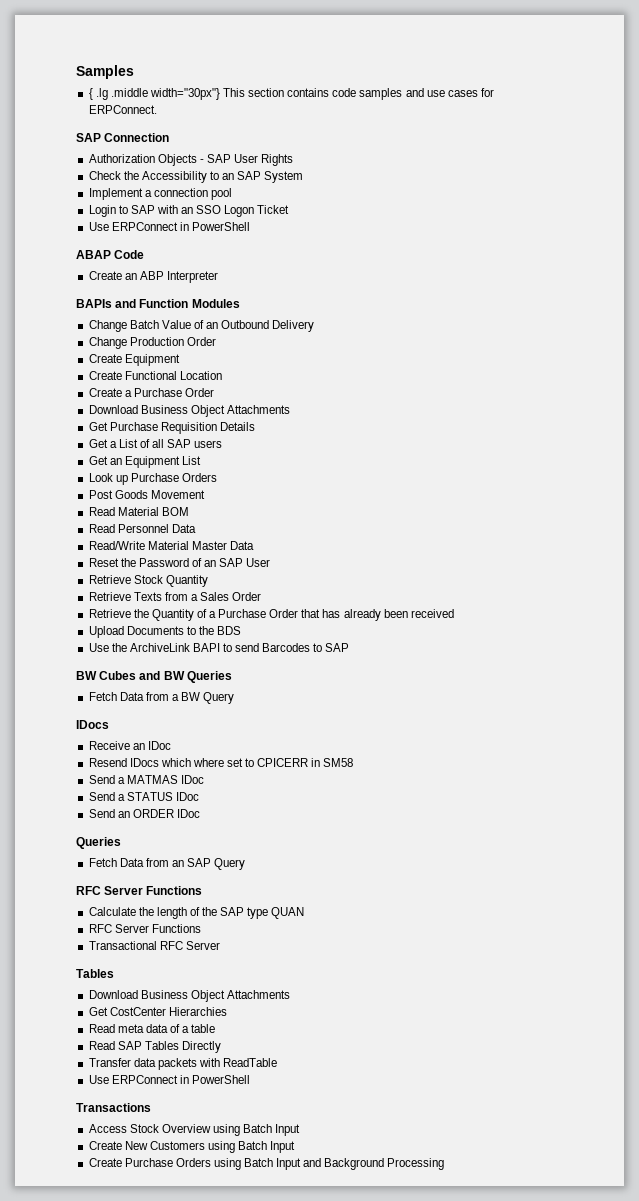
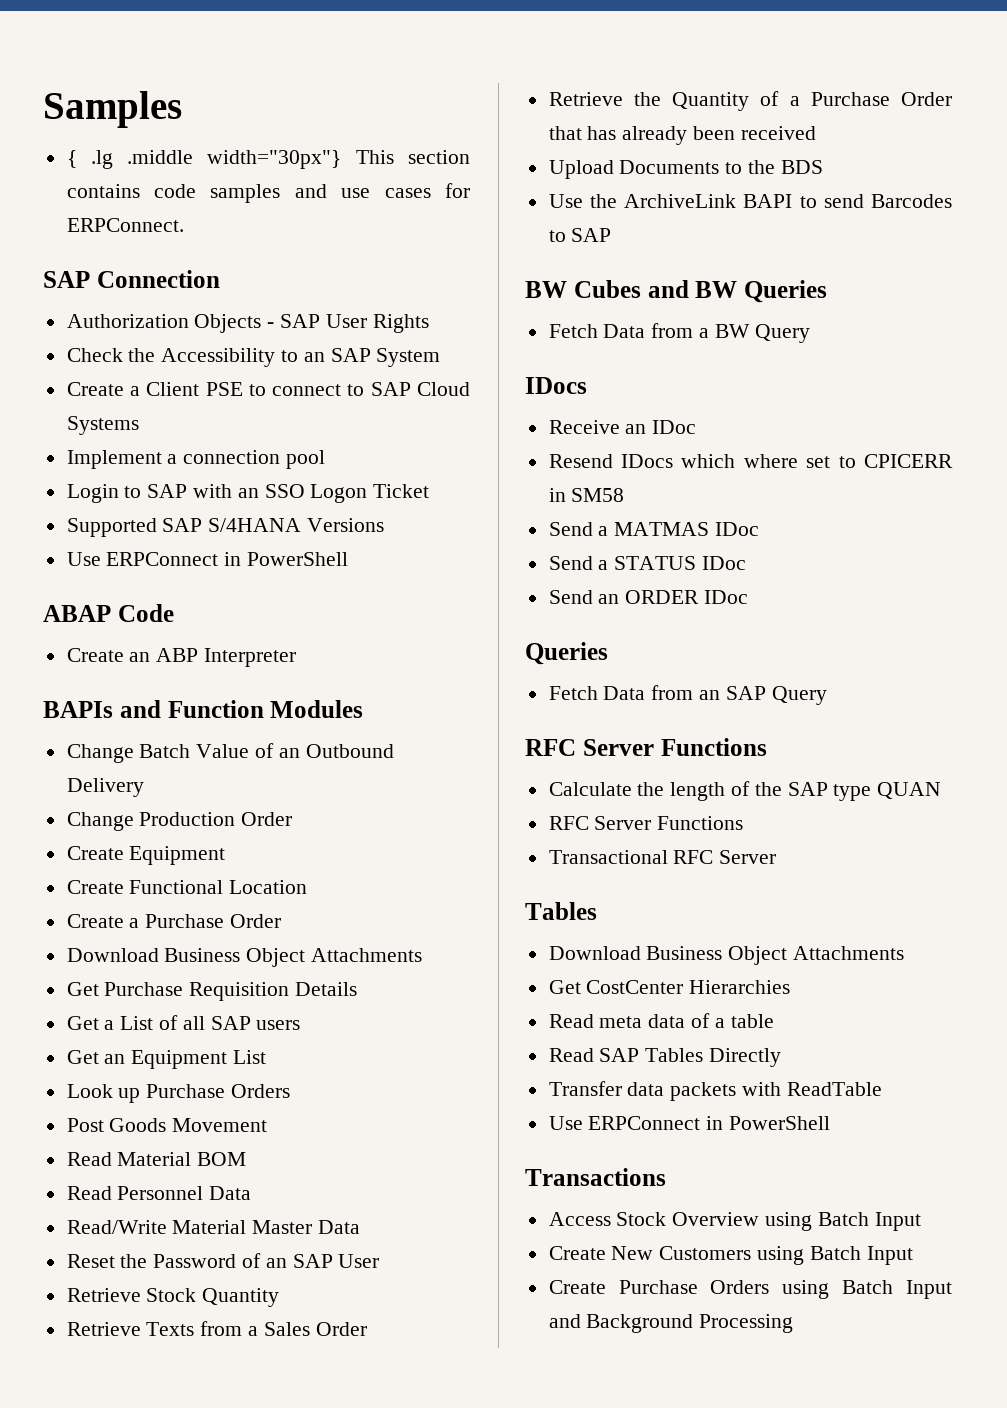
(304, 177) none -> [66,382,471,396] [66,416,139,435] // Create a Client PSE to connect to SAP Cloud Systems
(290, 209) none -> [66,518,385,537] // Supported SAP S/4HANA Versions

